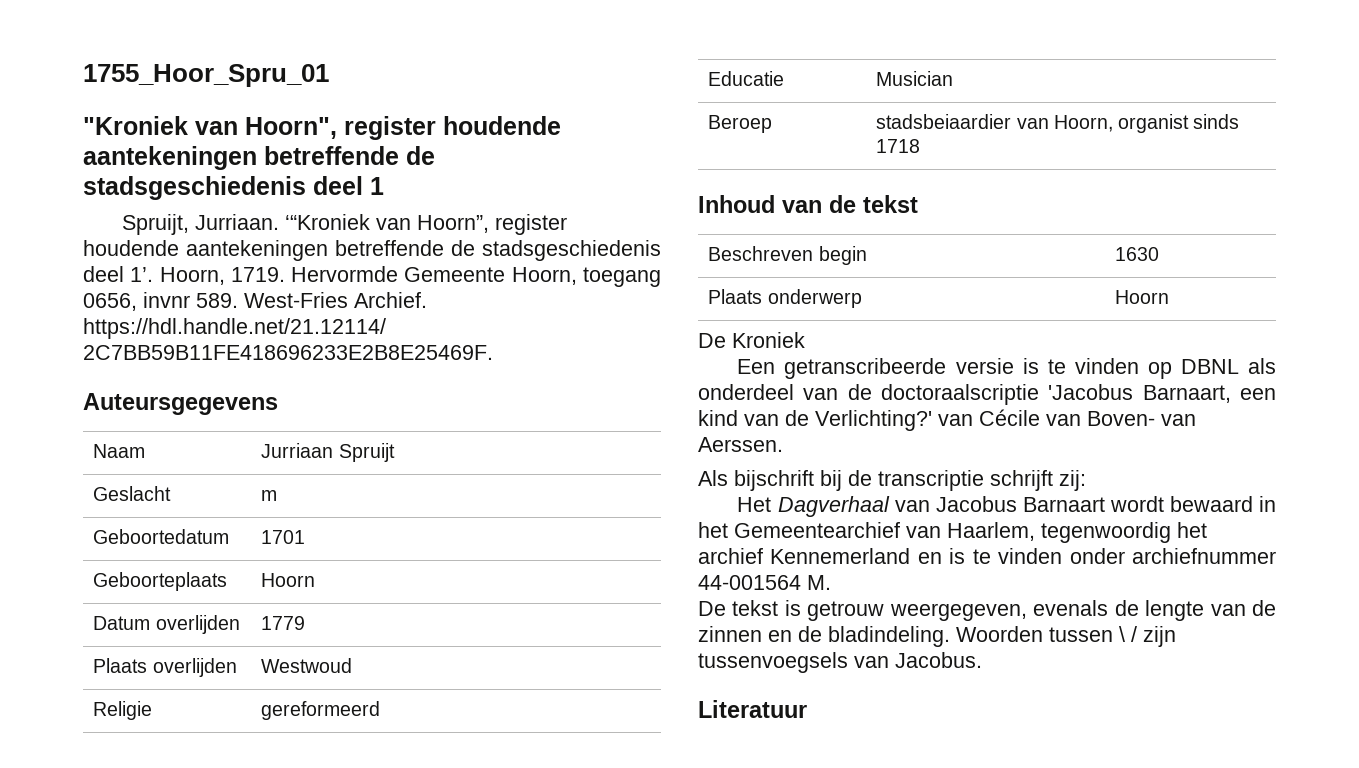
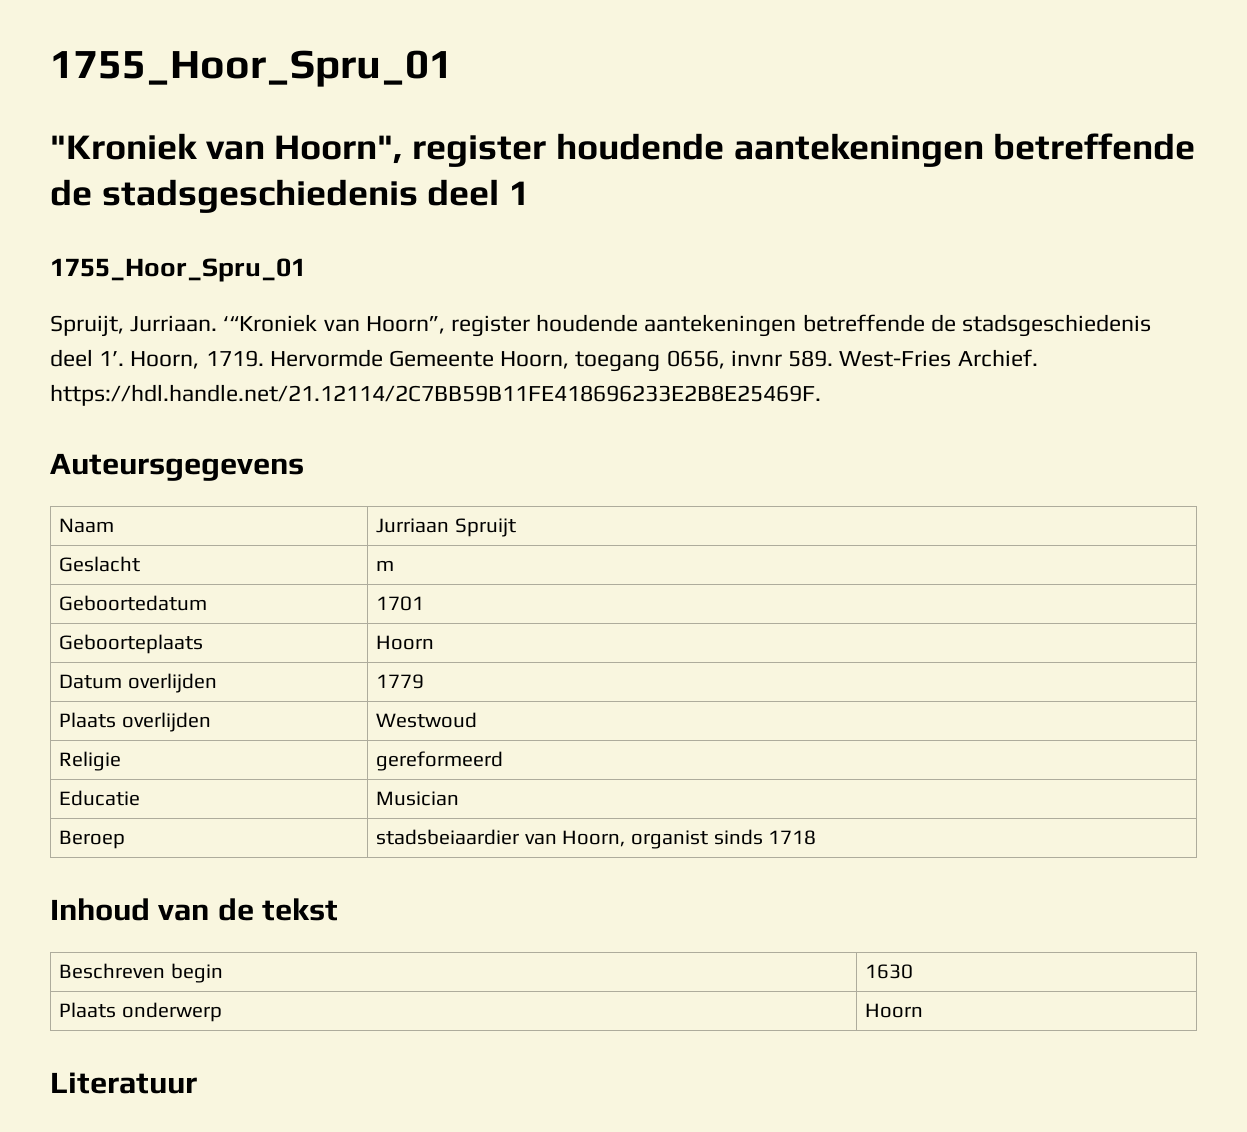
(384, 186) none -> [50,258,306,282] // 1755_Hoor_Spru_01
[698,332,805,348] [737,358,1276,379] [698,384,1276,405] [698,409,1196,431] [698,437,783,452] [698,470,1086,491] [737,496,1276,517] [698,522,1207,543] [698,548,1276,564] [698,575,831,590] [698,600,1276,621] [698,626,1176,647] [698,652,982,673] // De Kroniek // Een getranscribeerde versie is te vinden op DBNL als onderdeel van de doctoraalscriptie 'Jacobus Barnaart, een kind van de Verlichting?' van Cécile van Boven- van Aerssen. // Als bijschrift bij de transcriptie schrijft zij: // Het Dagverhaal van Jacobus Barnaart wordt bewaard in het Gemeentearchief van Haarlem, tegenwoordig het archief Kennemerland en is te vinden onder archiefnummer 44-001564 M. // De tekst is getrouw weergegeven, evenals de lengte van de zinnen en de bladindeling. Woorden tussen \ / zijn tussenvoegsels van Jacobus. -> (924, 1010) none

